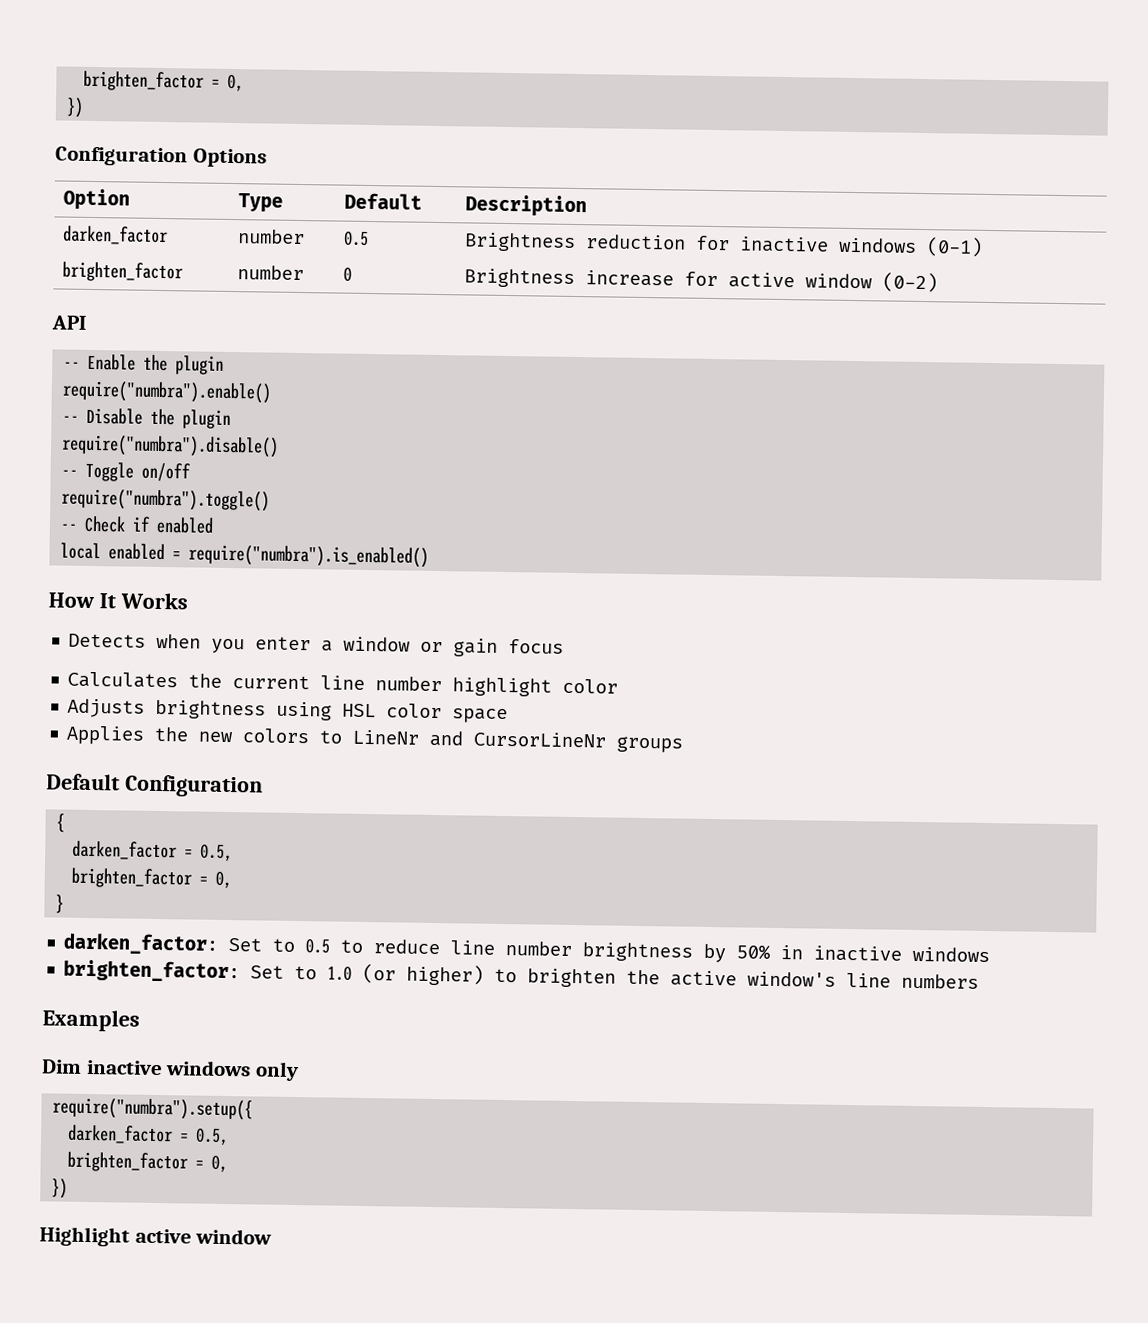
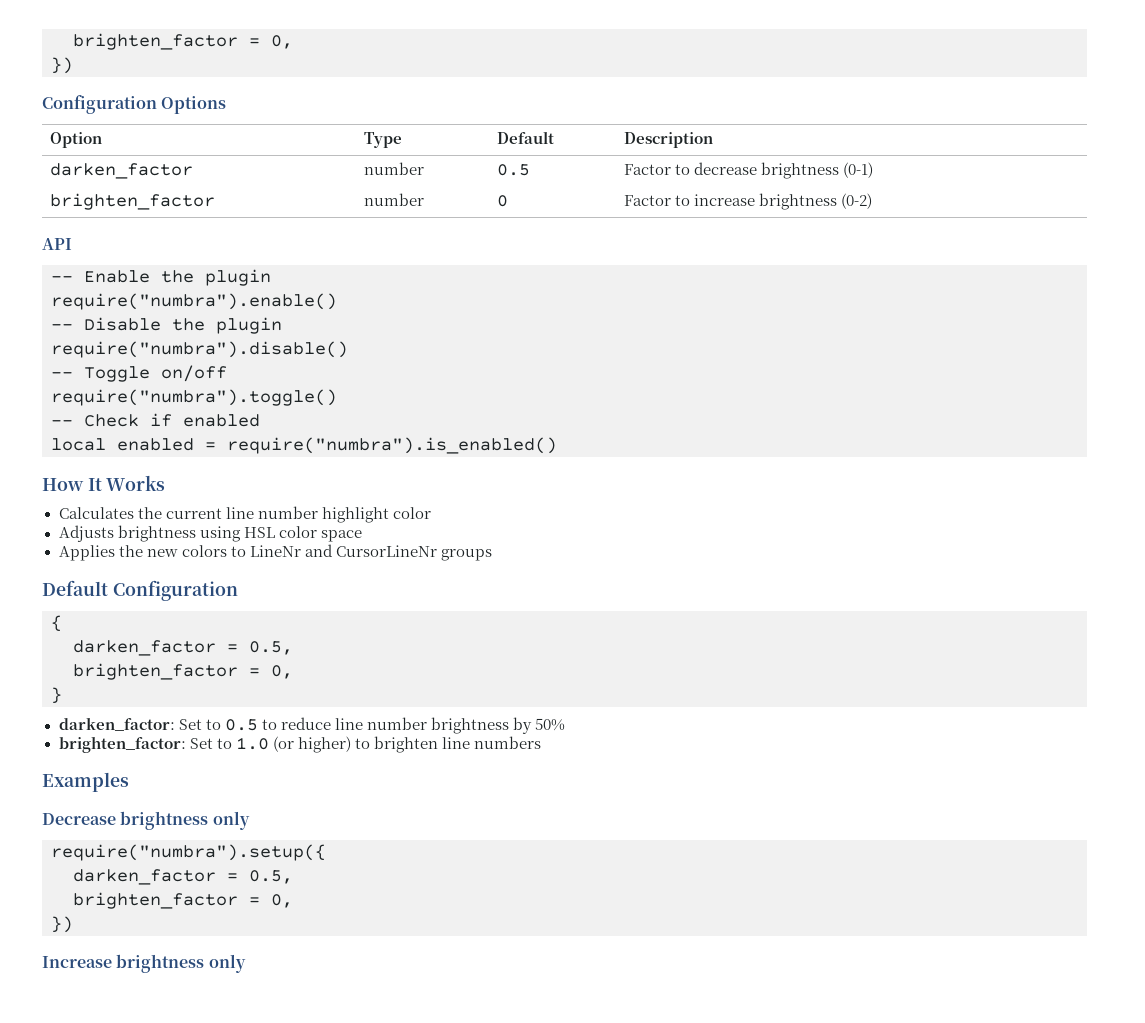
[463,232,917,253] Brightness reduction for inactive windows -> [623,162,839,179] Factor to decrease brightness
[463,268,873,289] Brightness increase for active window -> [623,193,837,210] Factor to increase brightness
[68,633,565,657] // Detects when you enter a window or gain focus -> (166, 483) none
[780,945,991,963] in inactive windows -> (566, 724) none
[626,969,837,987] the active window's -> (438, 744) none
[41,1059,252,1077] Dim inactive windows -> [42,811,209,830] Decrease brightness
[39,1226,273,1247] Highlight active window -> [42,954,246,973] Increase brightness only

